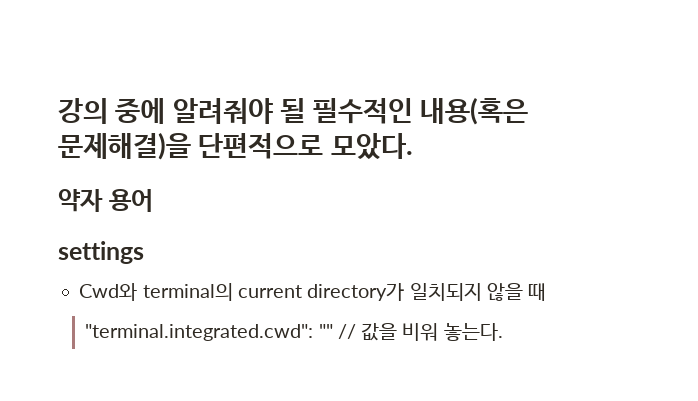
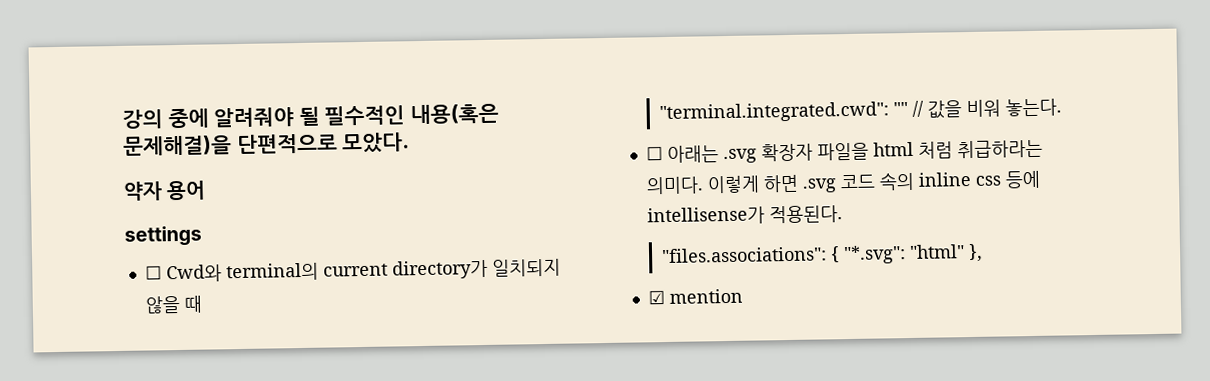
(144, 252) none -> [144,265,162,280] ☐
(503, 332) none -> [645,139,1043,164] [645,170,1041,195] [646,205,843,226] [661,243,984,265] [647,288,743,305] // ☐ 아래는 .svg 확장자 파일을 html 처럼 취급하라는 의미다. 이렇게 하면 .svg 코드 속의 inline css 등에 intellisense가 적용된다. // "files.associations": { "*.svg": "html" }, // ☑ mention

